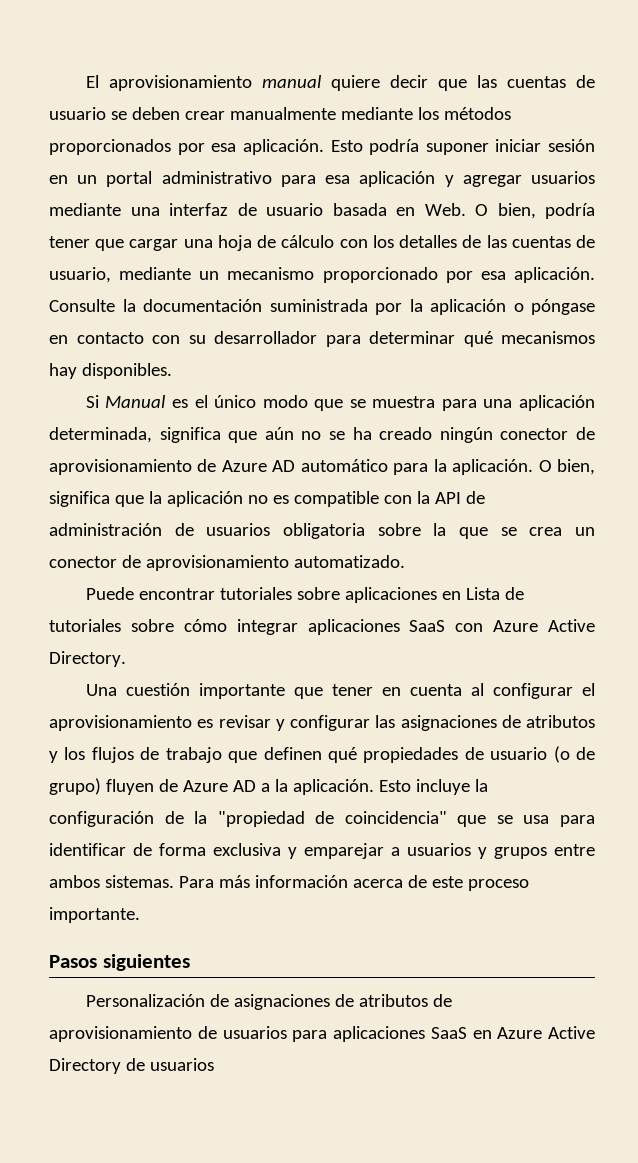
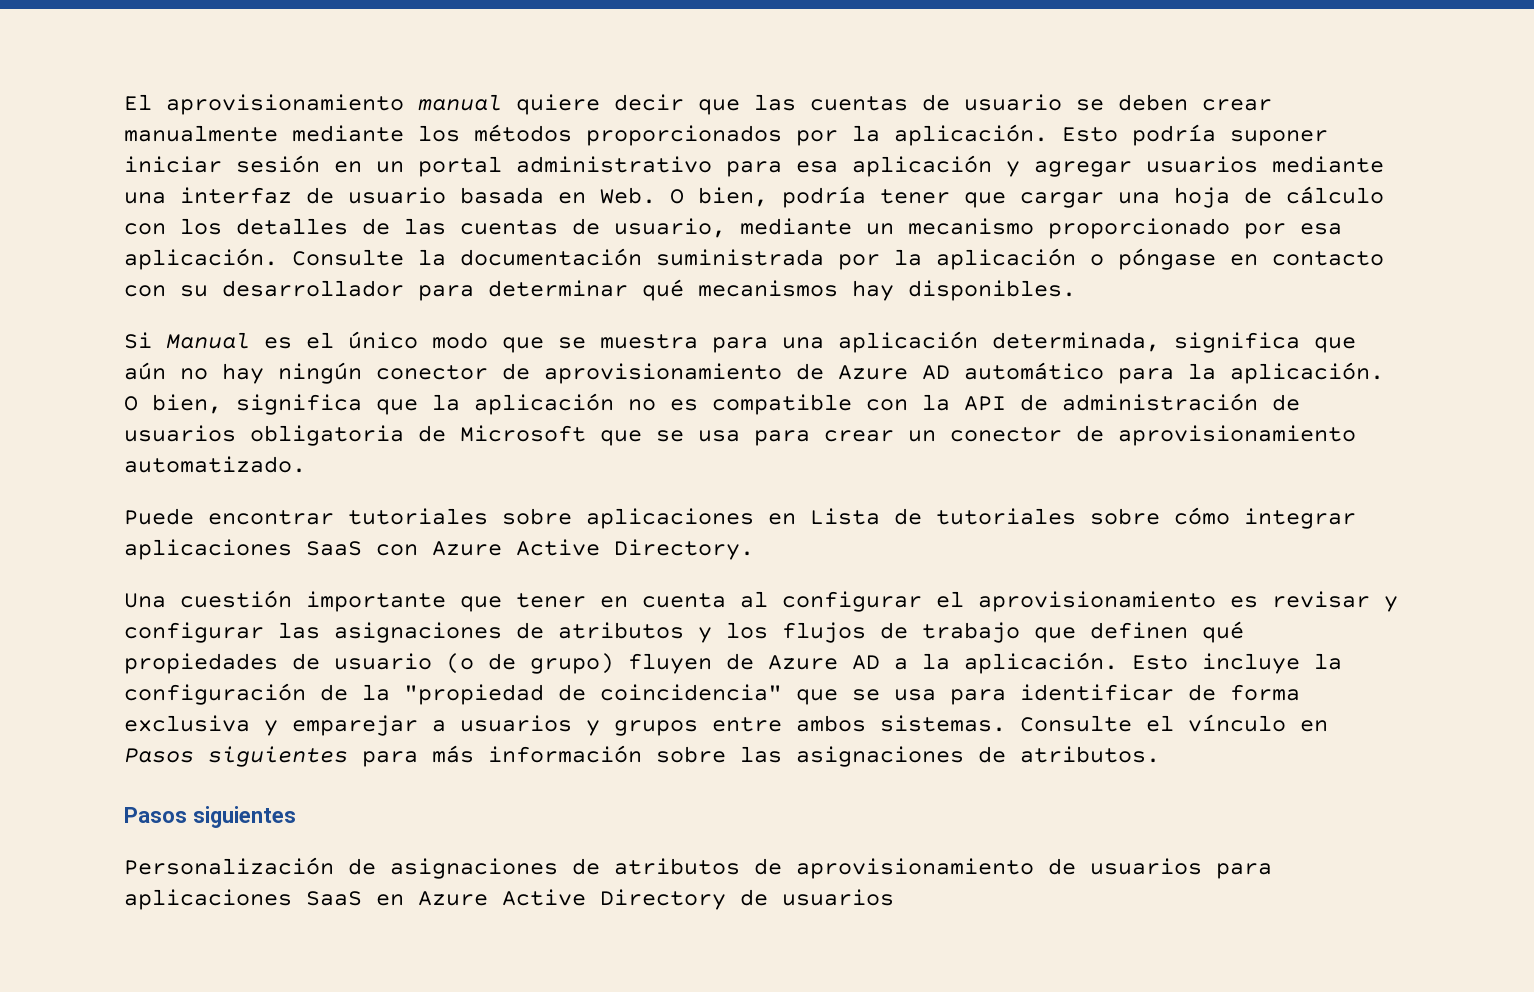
[211,143,237,152] esa -> [852,125,880,142] la
[329,427,433,440] se ha creado -> [222,363,264,384] hay
[377,523,563,539] sobre la que se crea -> [418,425,894,446] de Microsoft que se usa para crear
[178,875,529,891] [49,907,140,923] Para más información acerca de este proceso importante. -> [1020,714,1328,732] [124,745,1160,767] Consulte el vínculo en Pasos siguientes para más información sobre las asignaciones de atributos.

